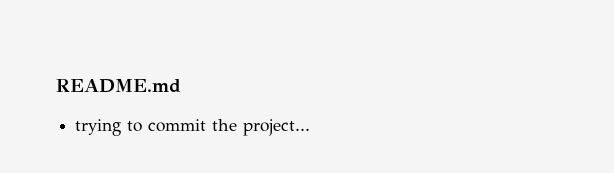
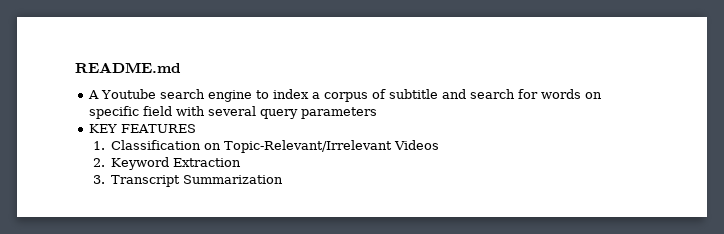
[75,119,311,136] trying to commit the project... -> [87,89,602,102] [88,106,377,119] [88,124,196,133] [93,140,440,153] [93,157,242,170] [93,175,284,187] A Youtube search engine to index a corpus of subtitle and search for words on specific field with several query parameters // KEY FEATURES // 1. Classification on Topic-Relevant/Irrelevant Videos // 2. Keyword Extraction // 3. Transcript Summarization

